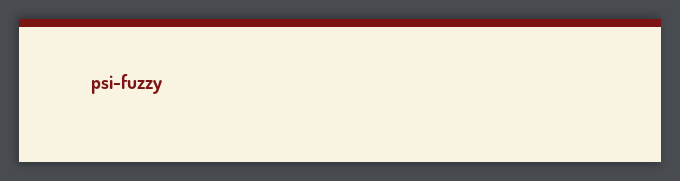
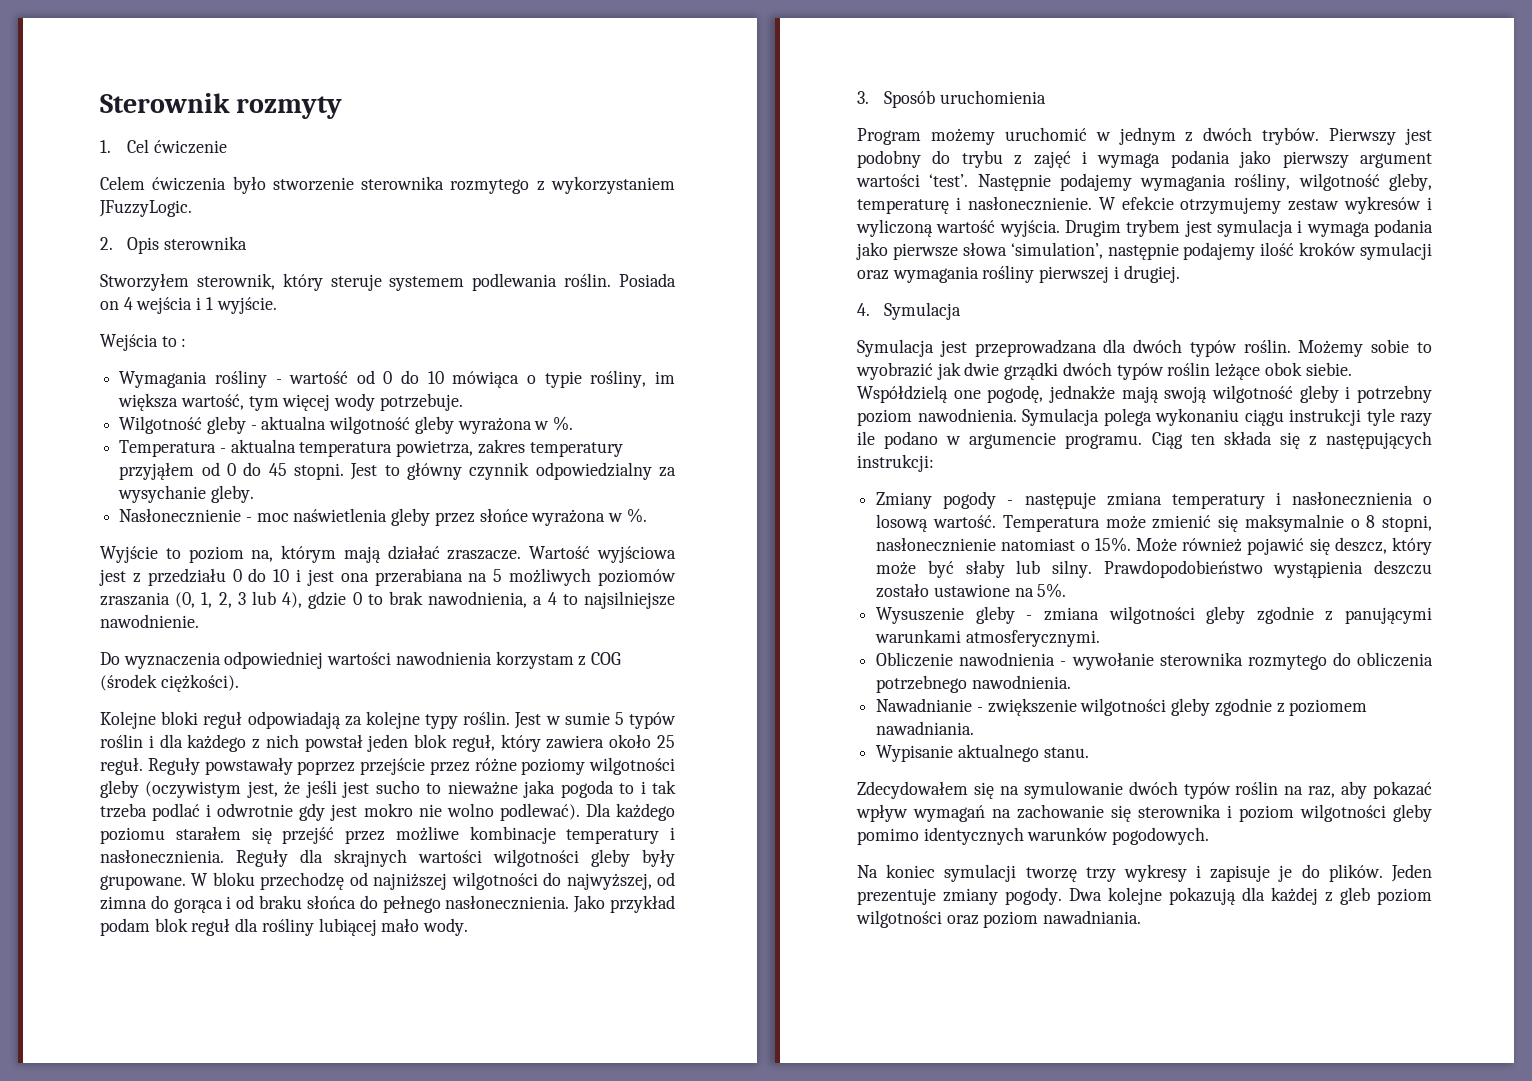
[91,74,162,94] psi-fuzzy -> [100,93,343,119] [100,139,228,154] [100,176,675,194] [99,200,192,217] [100,236,248,254] [100,273,676,291] [100,297,277,314] [100,334,187,351] [119,370,675,388] [118,393,463,411] [119,416,574,434] [119,439,623,457] [119,462,676,480] [118,485,254,503] [119,508,647,526] [100,545,676,563] [99,568,676,586] [100,591,675,609] [100,614,199,628] [100,651,622,669] [100,674,239,692] [100,711,676,729] [100,734,675,752] [100,757,675,775] [100,780,676,798] [100,803,675,821] [100,826,675,844] [100,849,675,867] [100,872,676,890] [100,895,675,913] [100,918,469,936] [857,90,1047,108] [857,127,1432,145] [857,150,1432,168] [856,173,1432,191] [857,196,1432,214] [856,219,1433,237] [856,242,1432,260] [857,265,1180,283] [857,302,962,320] [857,339,1432,357] [856,362,1352,380] [857,385,1432,403] [857,408,1432,426] [857,431,1432,449] [857,454,934,472] [876,491,1432,509] [876,514,1432,532] [876,537,1432,555] [876,560,1432,578] [876,583,1067,598] [876,606,1432,624] [875,629,1100,647] [876,652,1433,670] [876,675,1071,693] [876,698,1368,716] [876,721,975,735] [876,744,1089,762] [857,781,1432,799] [856,804,1432,822] [857,827,1210,845] [857,864,1432,882] [857,887,1432,905] [856,910,1142,928] Sterownik rozmyty // 1. Cel ćwiczenie // Celem ćwiczenia było stworzenie sterownika rozmytego z wykorzystaniem JFuzzyLogic. // 2. Opis sterownika // Stworzyłem sterownik, który steruje systemem podlewania roślin. Posiada on 4 wejścia i 1 wyjście. // Wejścia to : // Wymagania rośliny - wartość od 0 do 10 mówiąca o typie rośliny, im większa wartość, tym więcej wody potrzebuje. // Wilgotność gleby - aktualna wilgotność gleby wyrażona w %. // Temperatura - aktualna temperatura powietrza, zakres temperatury przyjąłem od 0 do 45 stopni. Jest to główny czynnik odpowiedzialny za wysychanie gleby. // Nasłonecznienie - moc naświetlenia gleby przez słońce wyrażona w %. // Wyjście to poziom na, którym mają działać zraszacze. Wartość wyjściowa jest z przedziału 0 do 10 i jest ona przerabiana na 5 możliwych poziomów zraszania (0, 1, 2, 3 lub 4), gdzie 0 to brak nawodnienia, a 4 to najsilniejsze nawodnienie. // Do wyznaczenia odpowiedniej wartości nawodnienia korzystam z COG (środek ciężkości). // Kolejne bloki reguł odpowiadają za kolejne typy roślin. Jest w sumie 5 typów roślin i dla każdego z nich powstał jeden blok reguł, który zawiera około 25 reguł. Reguły powstawały poprzez przejście przez różne poziomy wilgotności gleby (oczywistym jest, że jeśli jest sucho to nieważne jaka pogoda to i tak trzeba podlać i odwrotnie gdy jest mokro nie wolno podlewać). Dla każdego poziomu starałem się przejść przez możliwe kombinacje temperatury i nasłonecznienia. Reguły dla skrajnych wartości wilgotności gleby były grupowane. W bloku przechodzę od najniższej wilgotności do najwyższej, od zimna do gorąca i od braku słońca do pełnego nasłonecznienia. Jako przykład podam blok reguł dla rośliny lubiącej mało wody. // 3. Sposób uruchomienia // Program możemy uruchomić w jednym z dwóch trybów. Pierwszy jest podobny do trybu z zajęć i wymaga podania jako pierwszy argument wartości ‘test’. Następnie podajemy wymagania rośliny, wilgotność gleby, temperaturę i nasłonecznienie. W efekcie otrzymujemy zestaw wykresów i wyliczoną wartość wyjścia. Drugim trybem jest symulacja i wymaga podania jako pierwsze słowa ‘simulation’, następnie podajemy ilość kroków symulacji oraz wymagania rośliny pierwszej i drugiej. // 4. Symulacja // Symulacja jest przeprowadzana dla dwóch typów roślin. Możemy sobie to wyobrazić jak dwie grządki dwóch typów roślin leżące obok siebie. Współdzielą one pogodę, jednakże mają swoją wilgotność gleby i potrzebny poziom nawodnienia. Symulacja polega wykonaniu ciągu instrukcji tyle razy ile podano w argumencie programu. Ciąg ten składa się z następujących instrukcji: // Zmiany pogody - następuje zmiana temperatury i nasłonecznienia o losową wartość. Temperatura może zmienić się maksymalnie o 8 stopni, nasłonecznienie natomiast o 15%. Może również pojawić się deszcz, który może być słaby lub silny. Prawdopodobieństwo wystąpienia deszczu zostało ustawione na 5%. // Wysuszenie gleby - zmiana wilgotności gleby zgodnie z panującymi warunkami atmosferycznymi. // Obliczenie nawodnienia - wywołanie sterownika rozmytego do obliczenia potrzebnego nawodnienia. // Nawadnianie - zwiększenie wilgotności gleby zgodnie z poziomem nawadniania. // Wypisanie aktualnego stanu. // Zdecydowałem się na symulowanie dwóch typów roślin na raz, aby pokazać wpływ wymagań na zachowanie się sterownika i poziom wilgotności gleby pomimo identycznych warunków pogodowych. // Na koniec symulacji tworzę trzy wykresy i zapisuje je do plików. Jeden prezentuje zmiany pogody. Dwa kolejne pokazują dla każdej z gleb poziom wilgotności oraz poziom nawadniania.

